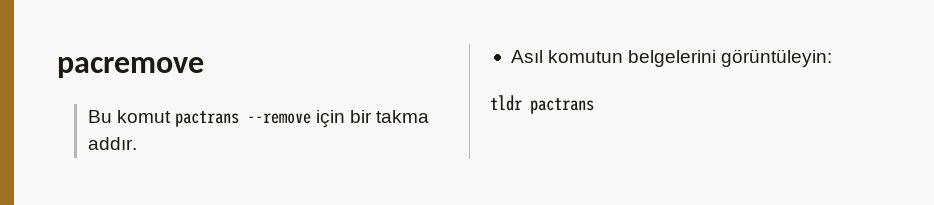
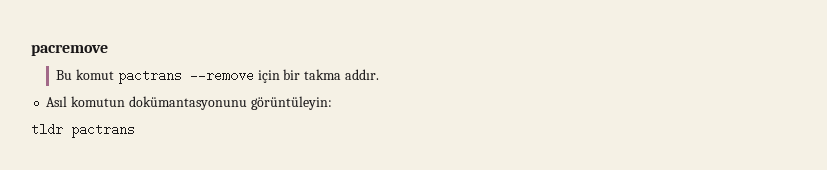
[628,50,717,67] belgelerini -> [128,96,247,110] dokümantasyonunu

